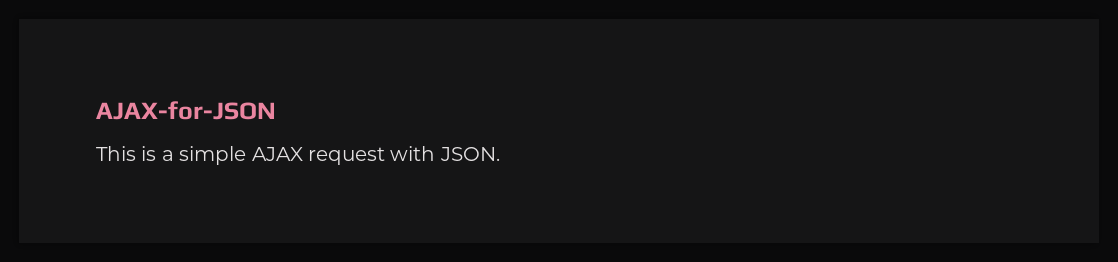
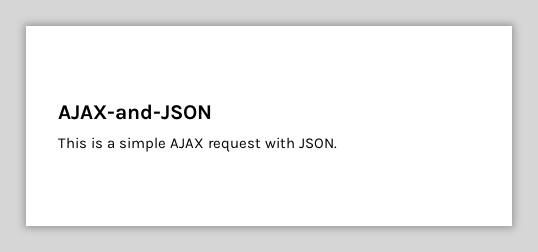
[96,101,276,120] AJAX-for-JSON -> [58,104,212,120] AJAX-and-JSON

